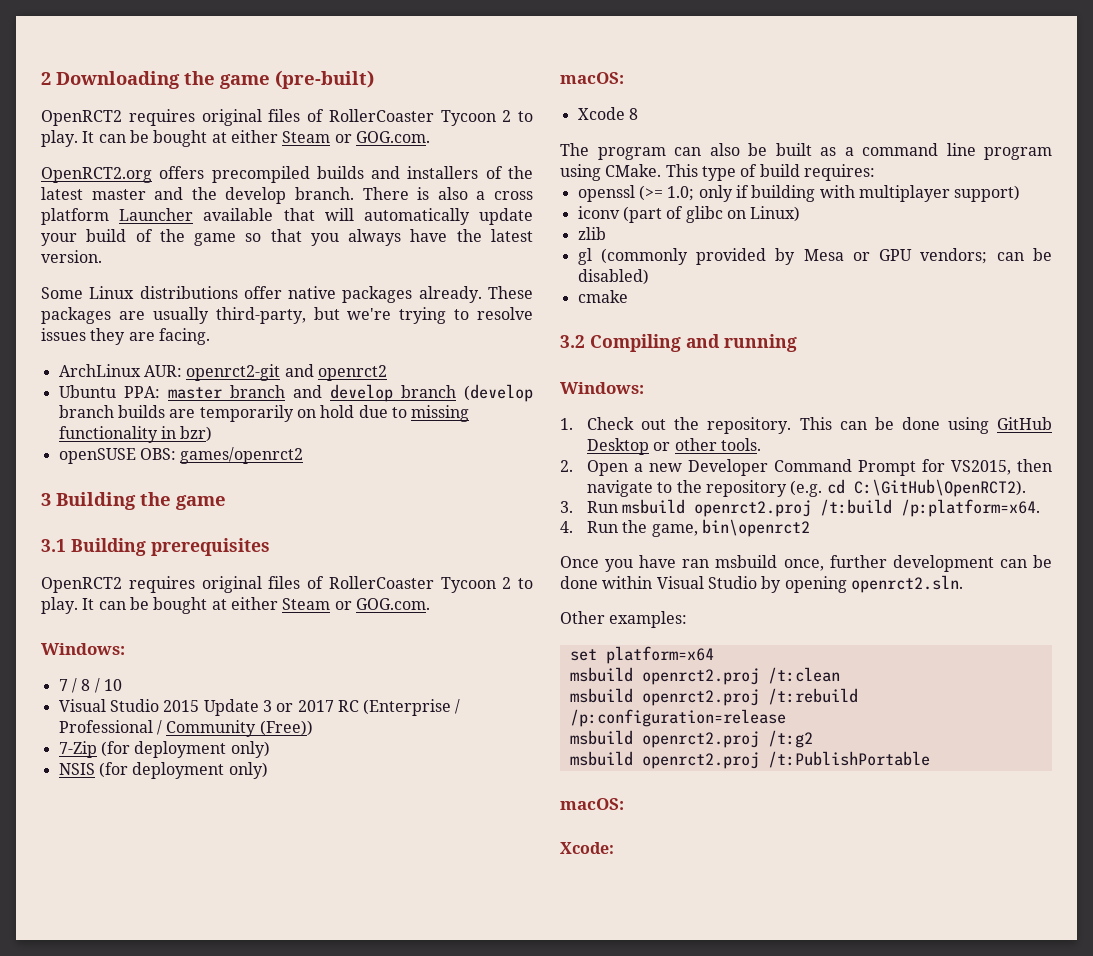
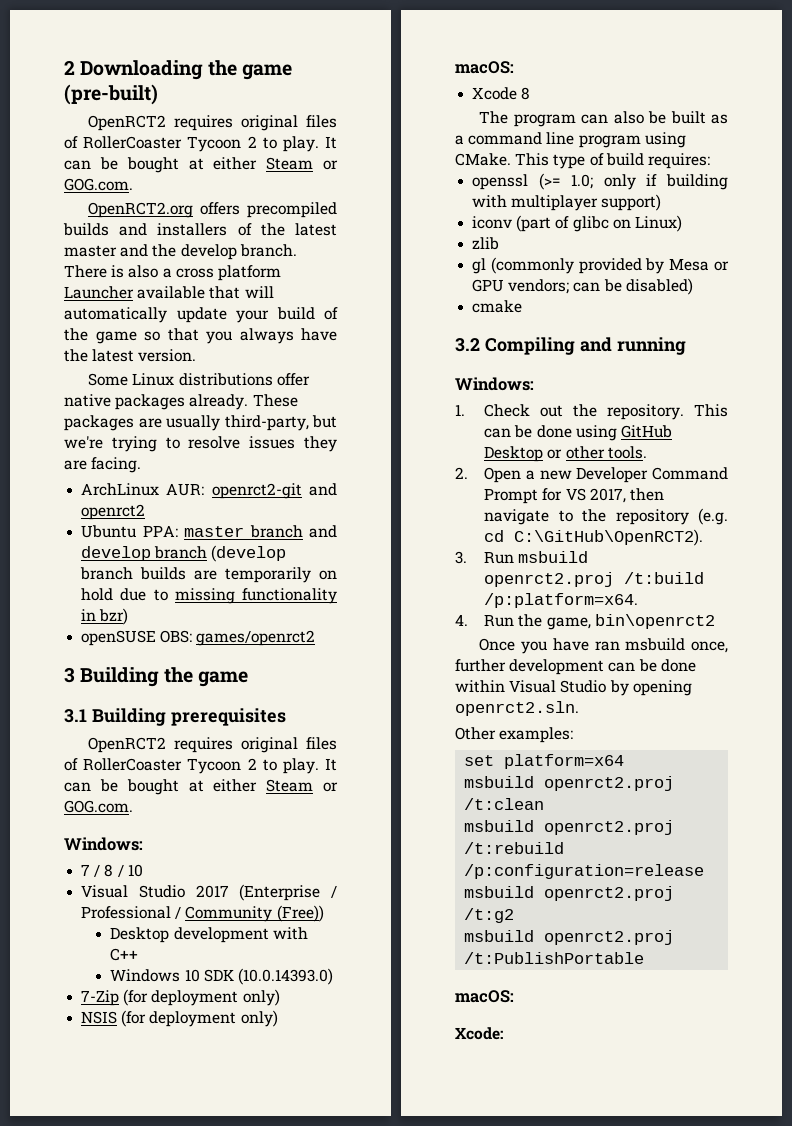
[163,699,359,716] 2015 Update 3 or 2017 RC -> [195,885,229,898] 2017
(313, 728) none -> [110,927,308,943] [110,948,139,961] [110,968,333,985] // Desktop development with C++ // Windows 10 SDK (10.0.14393.0)
[951,460,1012,475] VS2015, -> [565,488,626,503] VS 2017,

